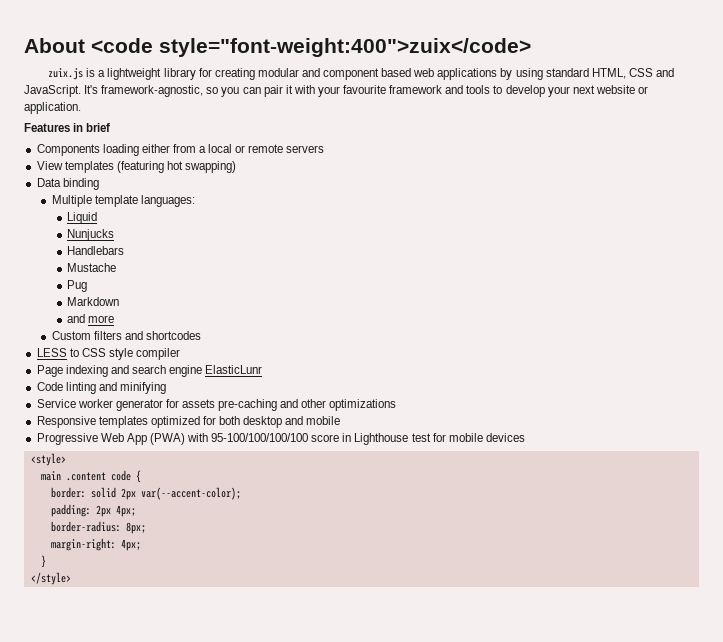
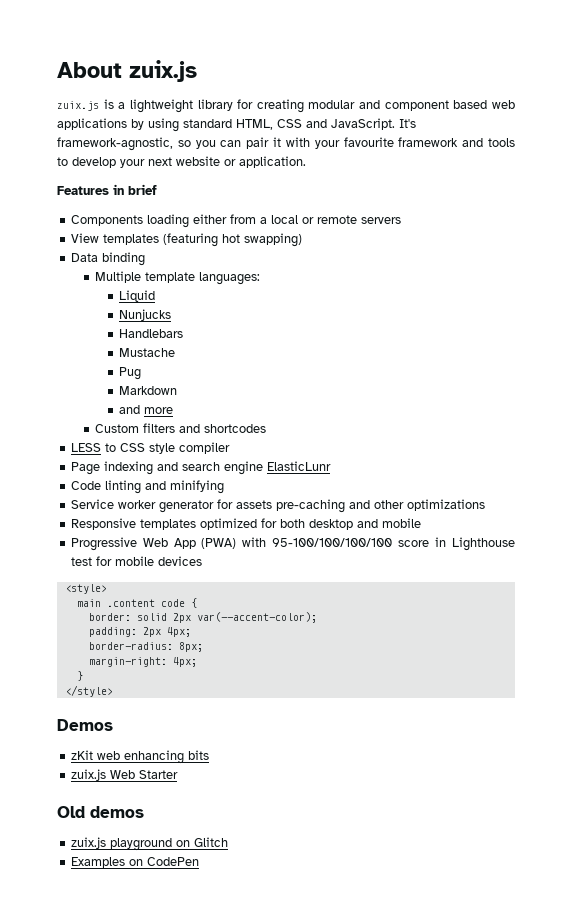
[91,38,531,57] <code style="font-weight:400">zuix</code> -> [129,60,197,82] zuix.js
(71, 578) none -> [57,719,113,731] [70,750,209,764] [70,769,178,781] [57,806,144,818] [70,837,228,851] [70,857,199,868] // Demos // zKit web enhancing bits // zuix.js Web Starter // Old demos // zuix.js playground on Glitch // Examples on CodePen

